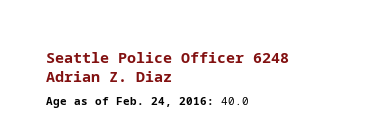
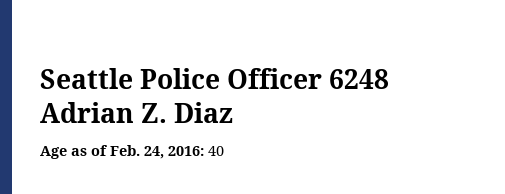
[221,97,249,105] 40.0 -> [208,146,224,156] 40

